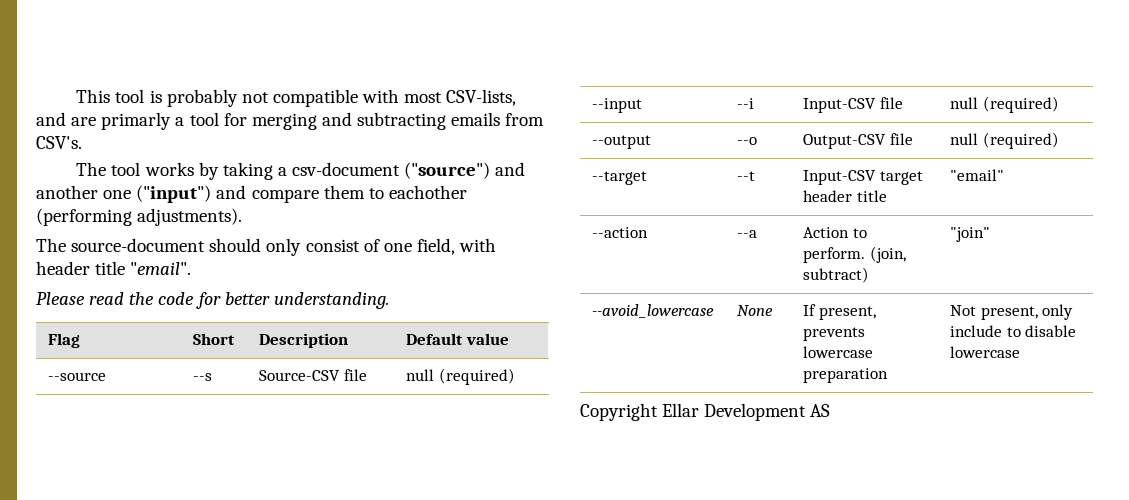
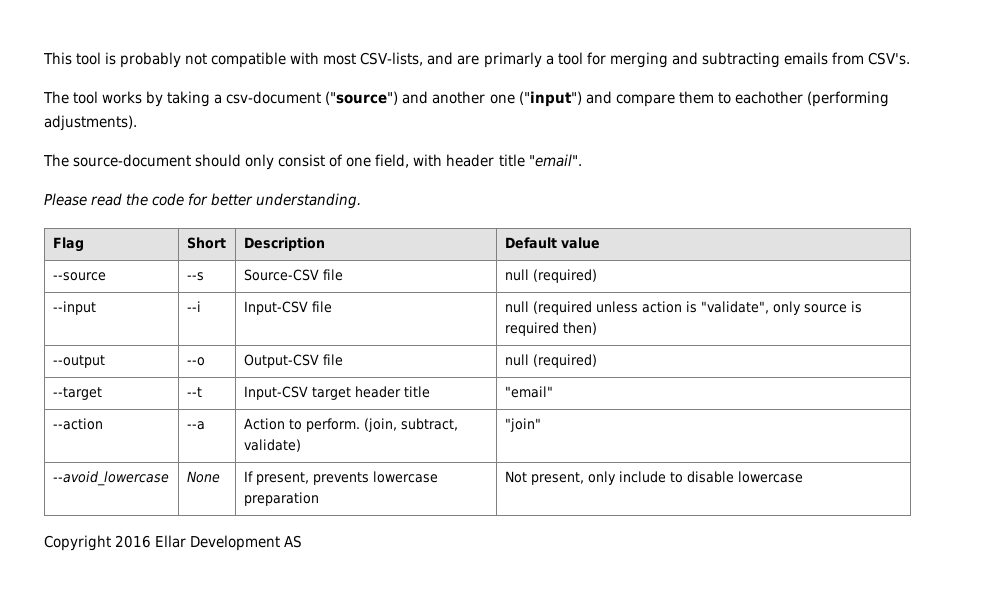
[982,96,1059,113] (required) -> [532,301,862,315] [504,322,597,336] (required unless action is "validate", only source is required then)
[802,267,869,283] subtract) -> [400,418,458,431] [243,439,301,452] subtract, validate)
(658, 412) none -> [115,535,152,548] 2016

